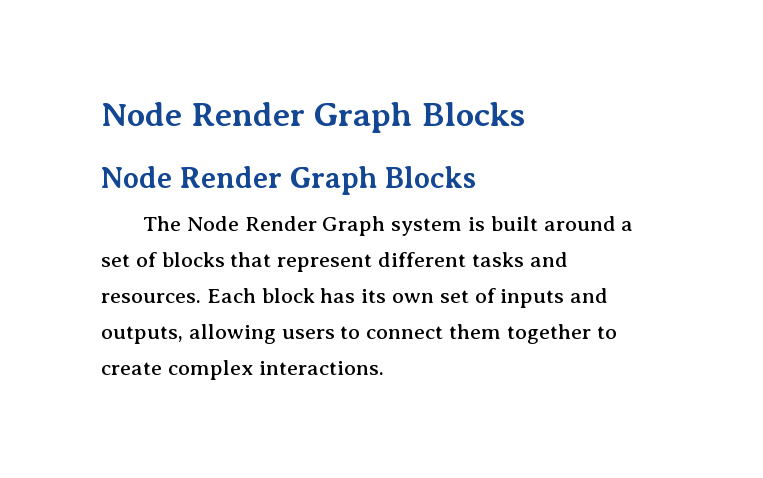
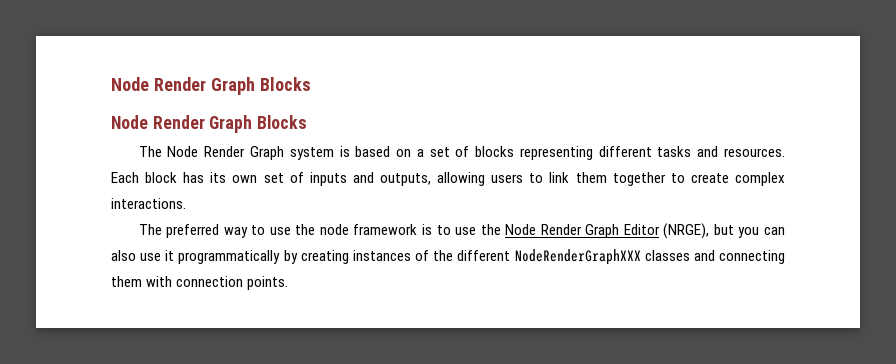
[490,216,616,231] built around -> [355,146,412,157] based on
[230,252,373,272] that represent -> [519,146,593,160] representing
[366,326,444,339] connect -> [549,172,570,183] link
(384, 368) none -> [138,223,786,239] [111,249,785,265] [111,276,289,290] // The preferred way to use the node framework is to use the Node Render Graph Editor (NRGE), but you can also use it programmatically by creating instances of the different NodeRenderGraphXXX classes and connecting them with connection points.

